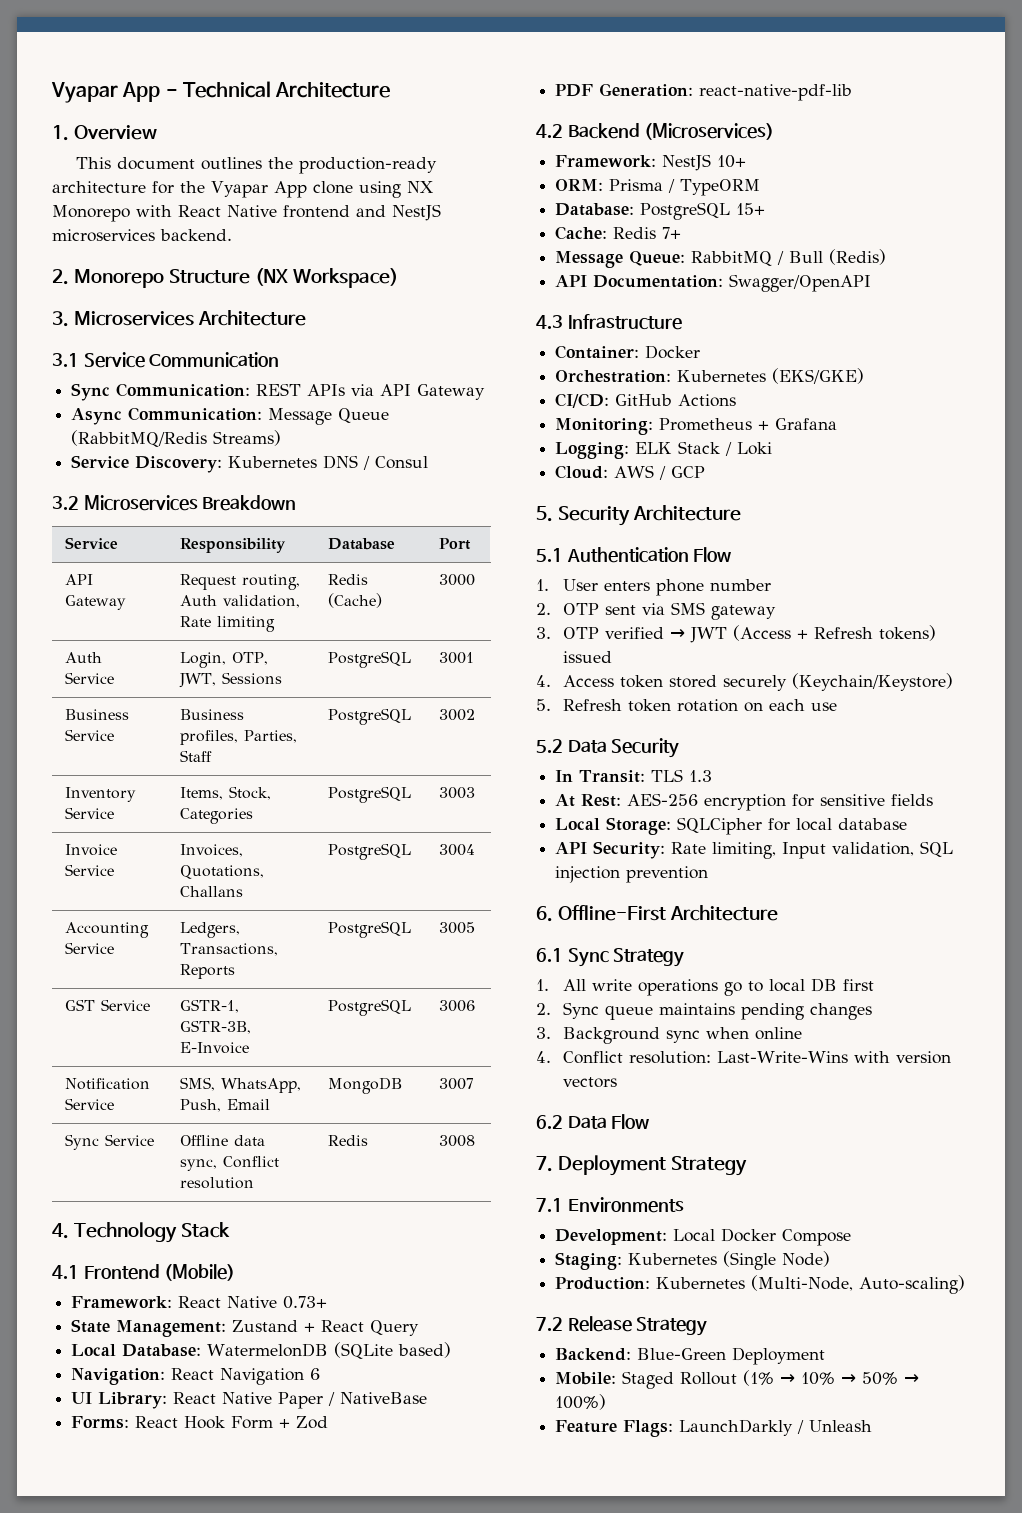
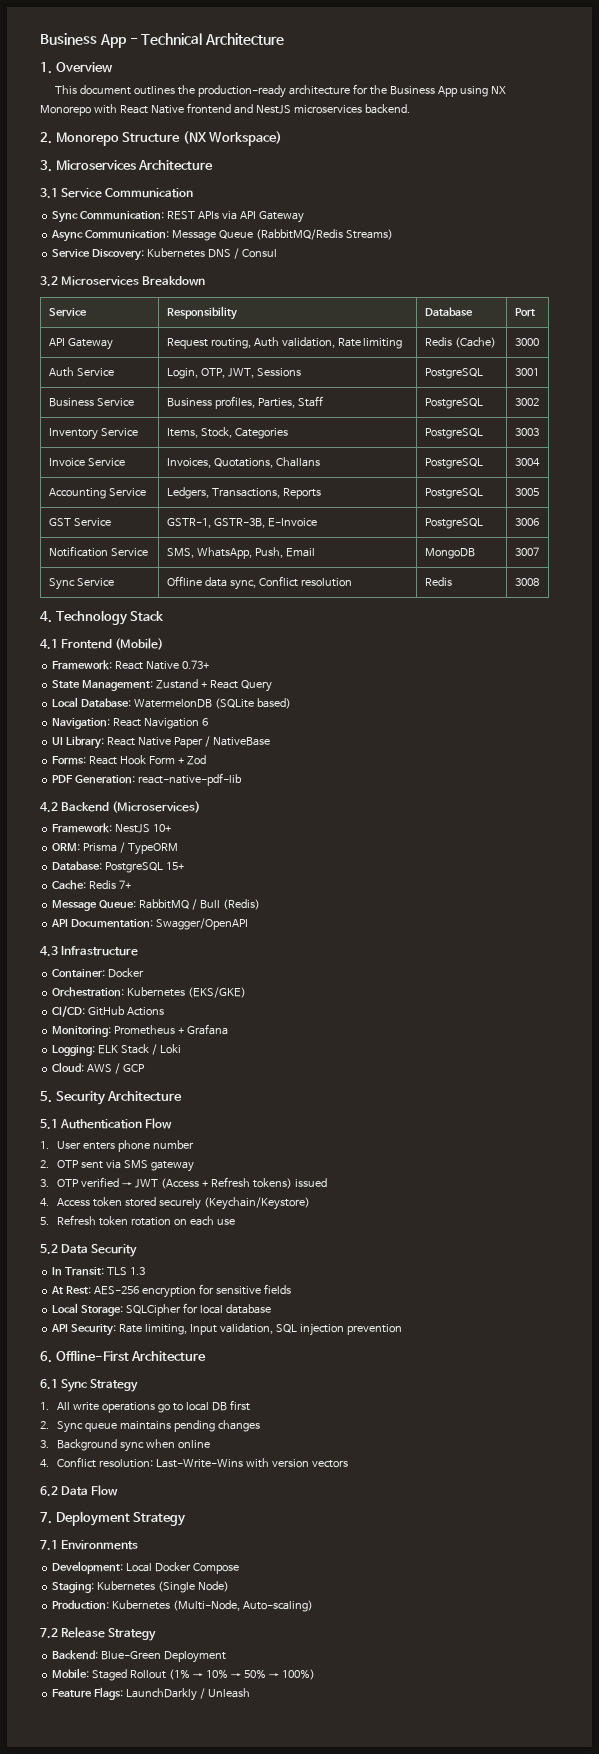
[51,82,118,103] Vyapar -> [40,33,97,45] Business
[211,181,353,198] Vyapar App clone -> [390,86,459,97] Business App

